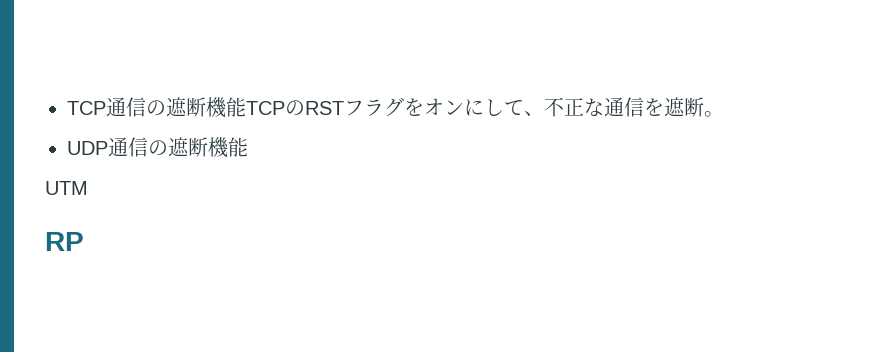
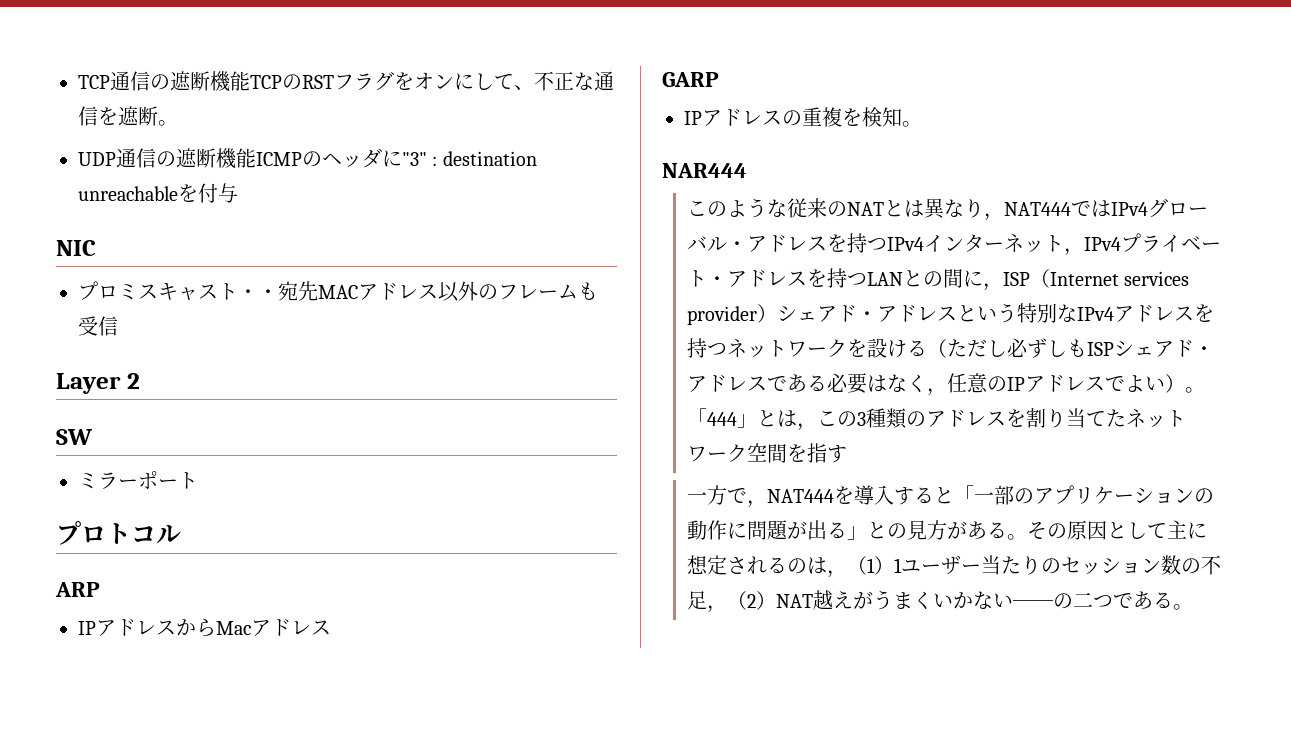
[45,181,88,195] [45,232,84,251] // UTM // RP -> [256,148,537,168] [78,183,238,203] [56,240,96,256] [78,281,598,302] [78,316,118,336] [56,373,140,394] [56,429,93,445] [78,471,198,489] [56,521,181,545] [55,582,100,597] [78,618,331,637] [662,72,719,87] [684,107,922,127] [662,163,747,178] [686,198,1208,221] [686,233,1221,256] [686,268,1190,291] [686,303,1214,325] [686,338,1214,358] [686,373,1205,396] [686,408,1186,431] [686,443,847,463] [686,485,1214,508] [686,520,1207,540] [686,555,1221,578] [686,590,1193,613] ICMPのヘッダに"3" : destination unreachableを付与 // NIC // プロミスキャスト・・宛先MACアドレス以外のフレームも受信 // Layer 2 // SW // ミラーポート // プロトコル // ARP // IPアドレスからMacアドレス // GARP // IPアドレスの重複を検知。 // NAR444 // このような従来のNATとは異なり，NAT444ではIPv4グローバル・アドレスを持つIPv4インターネット，IPv4プライベート・アドレスを持つLANとの間に，ISP（Internet services provider）シェアド・アドレスという特別なIPv4アドレスを持つネットワークを設ける（ただし必ずしもISPシェアド・アドレスである必要はなく，任意のIPアドレスでよい）。「444」とは，この3種類のアドレスを割り当てたネットワーク空間を指す // 一方で，NAT444を導入すると「一部のアプリケーションの動作に問題が出る」との見方がある。その原因として主に想定されるのは，（1）1ユーザー当たりのセッション数の不足，（2）NAT越えがうまくいかない──の二つである。

